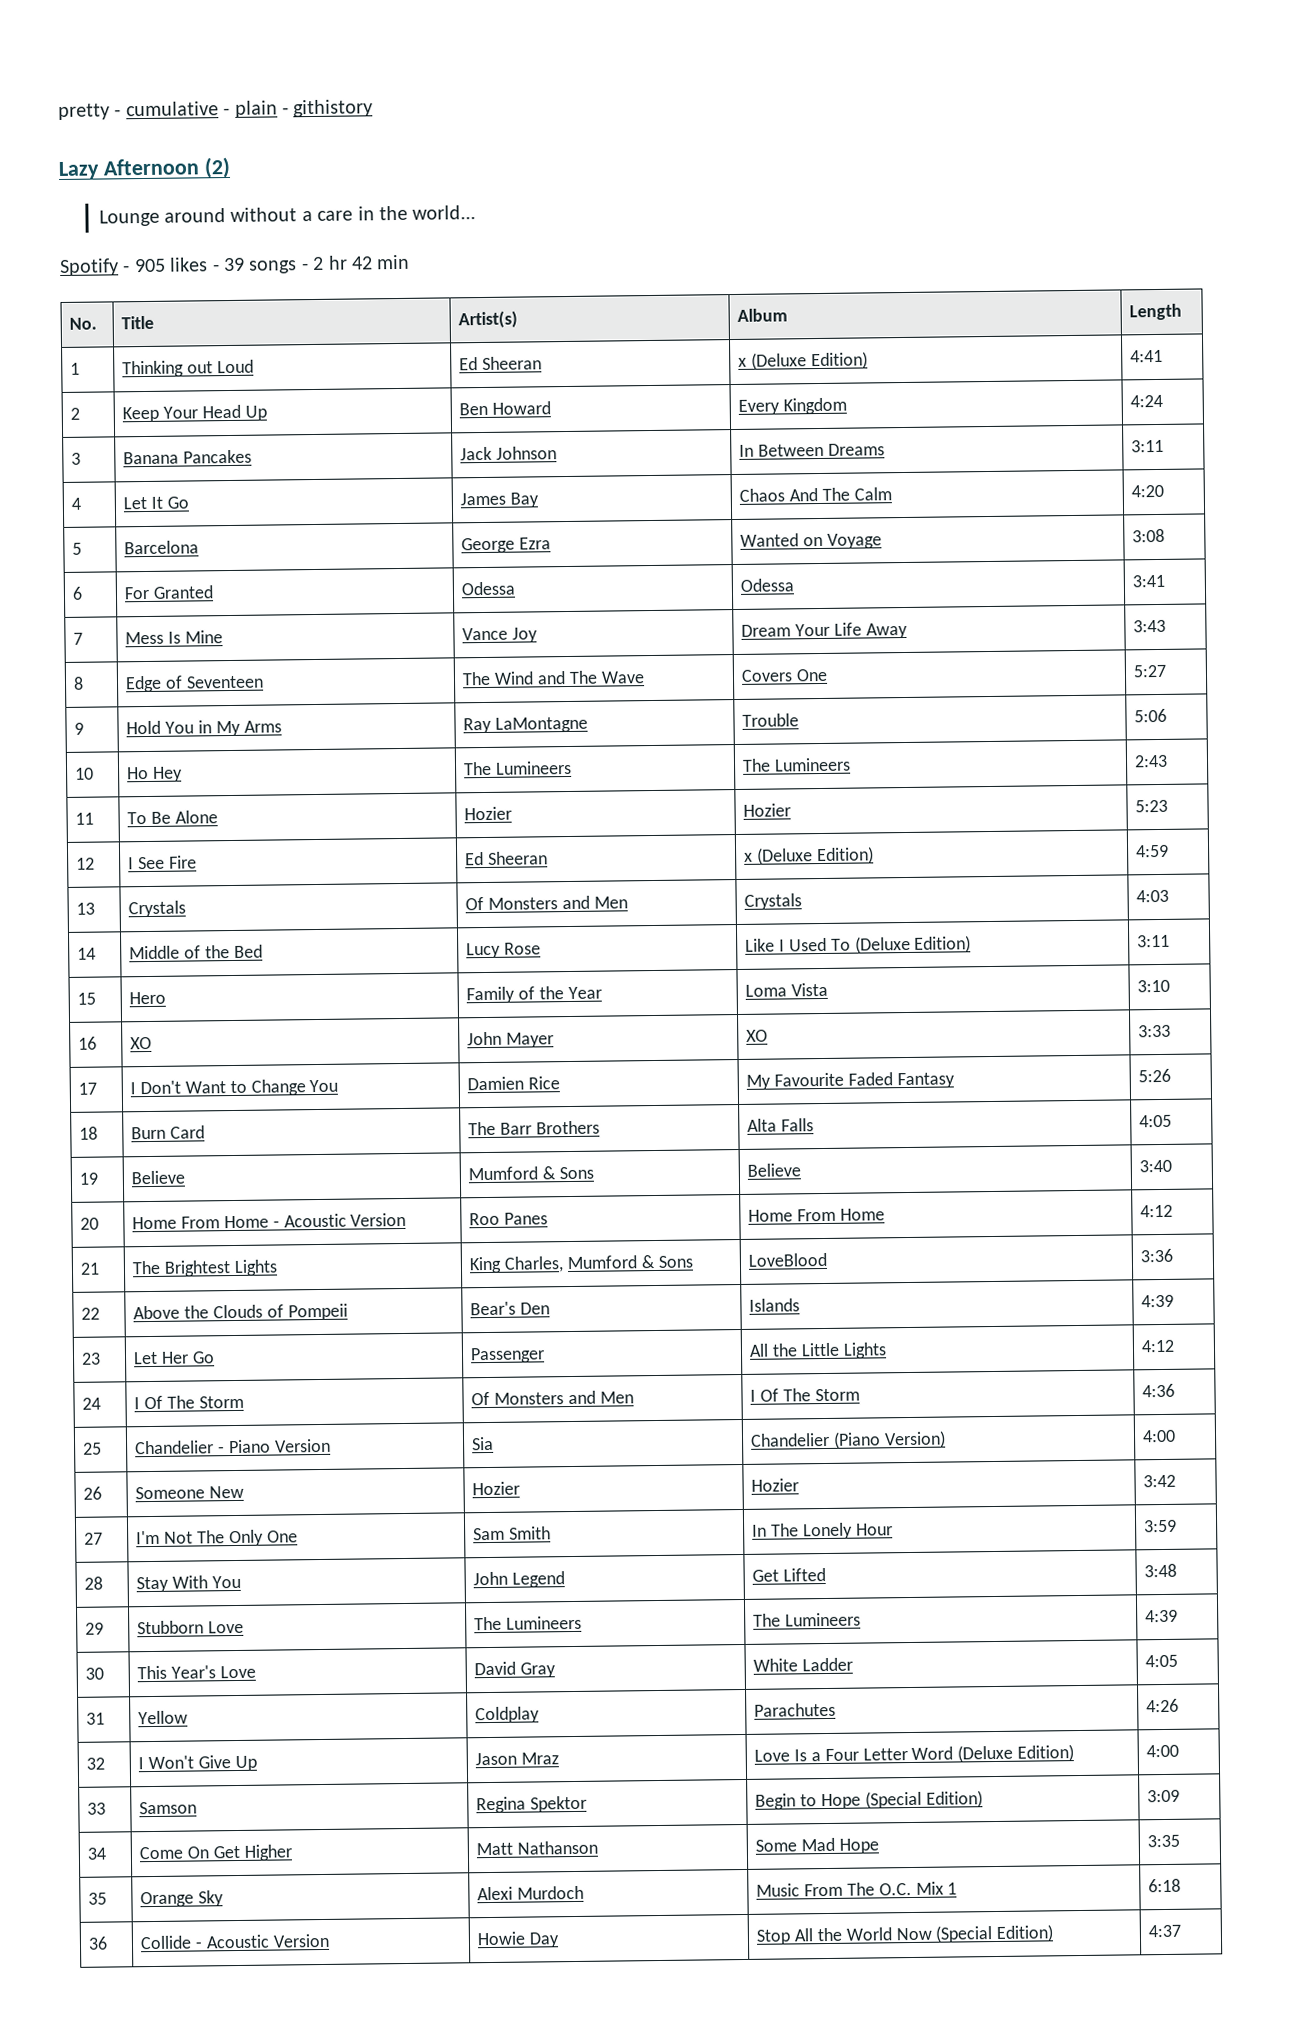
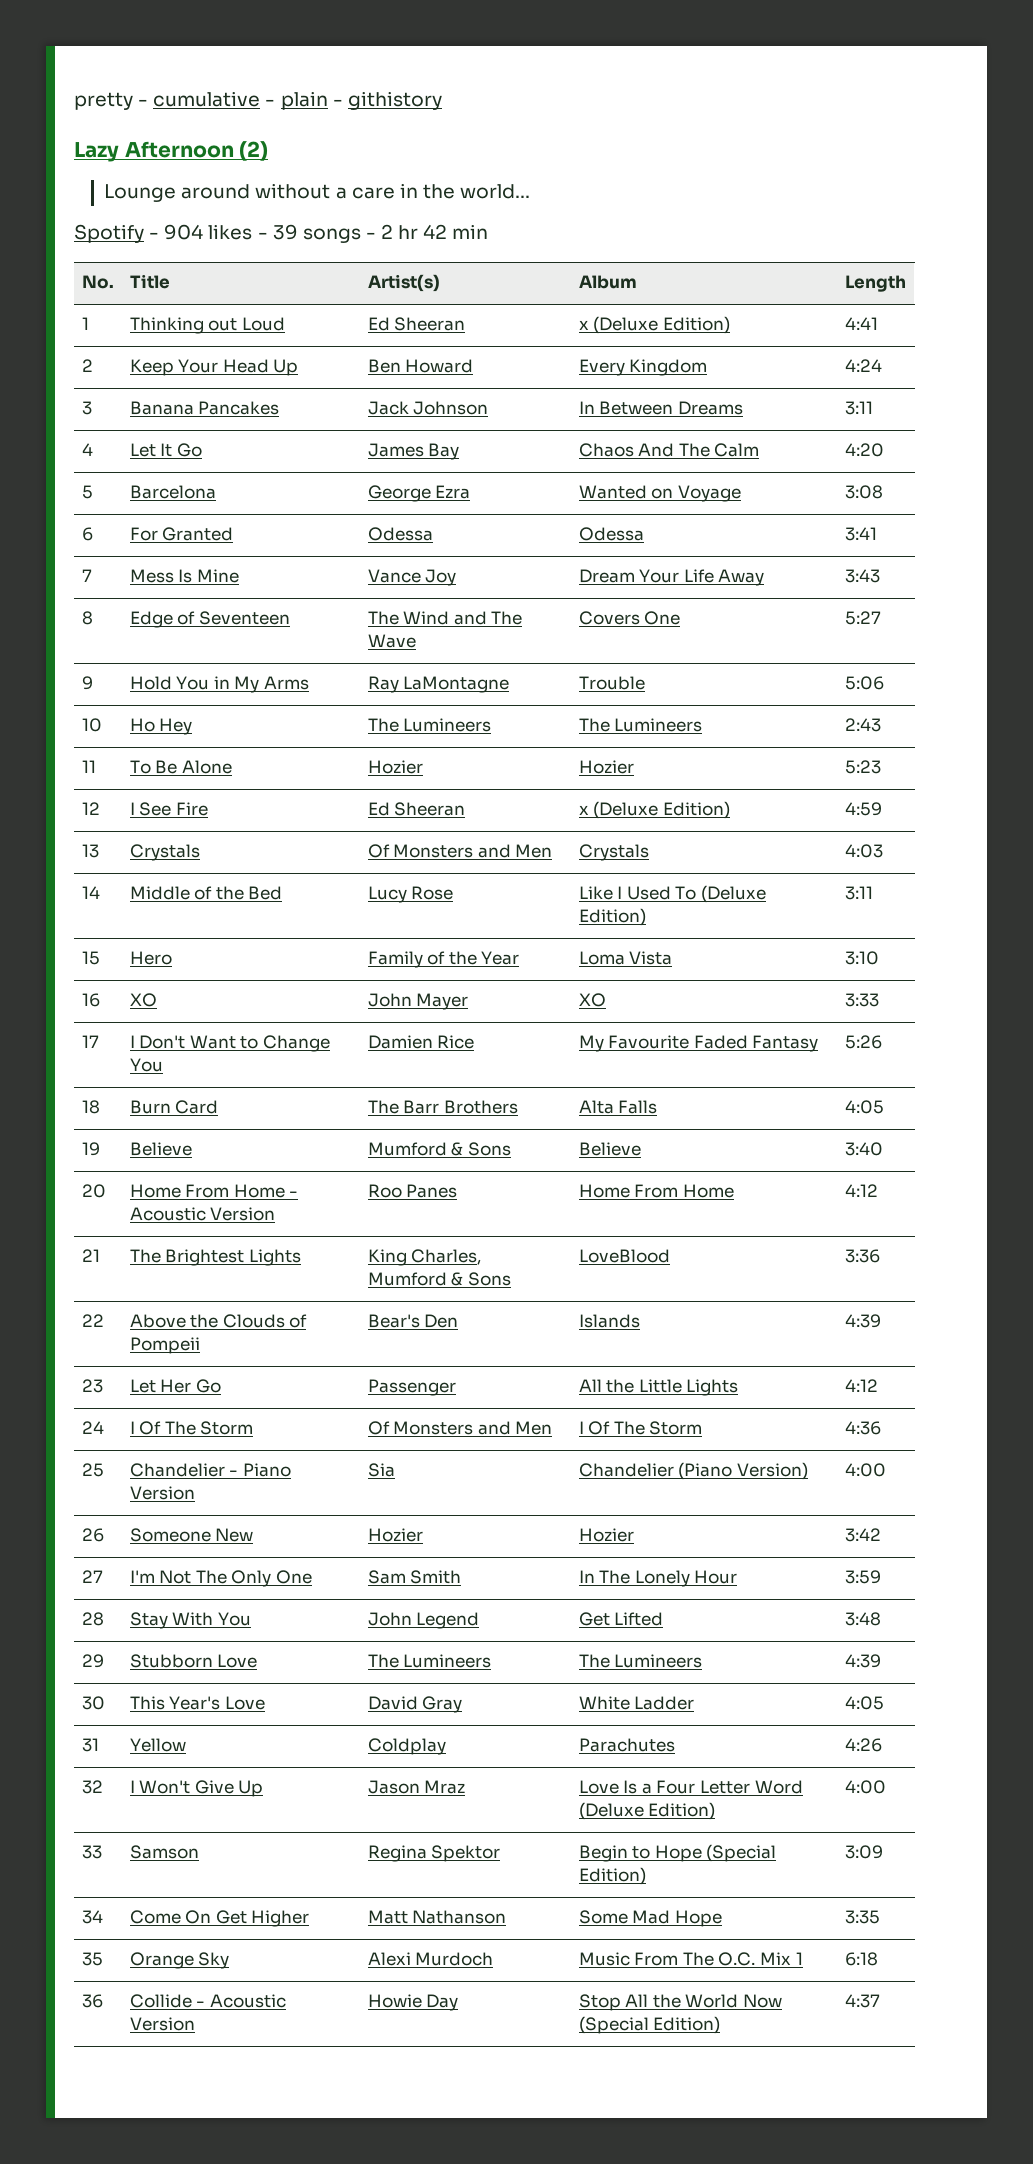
[133,258,166,273] 905 -> [164,224,204,240] 904

